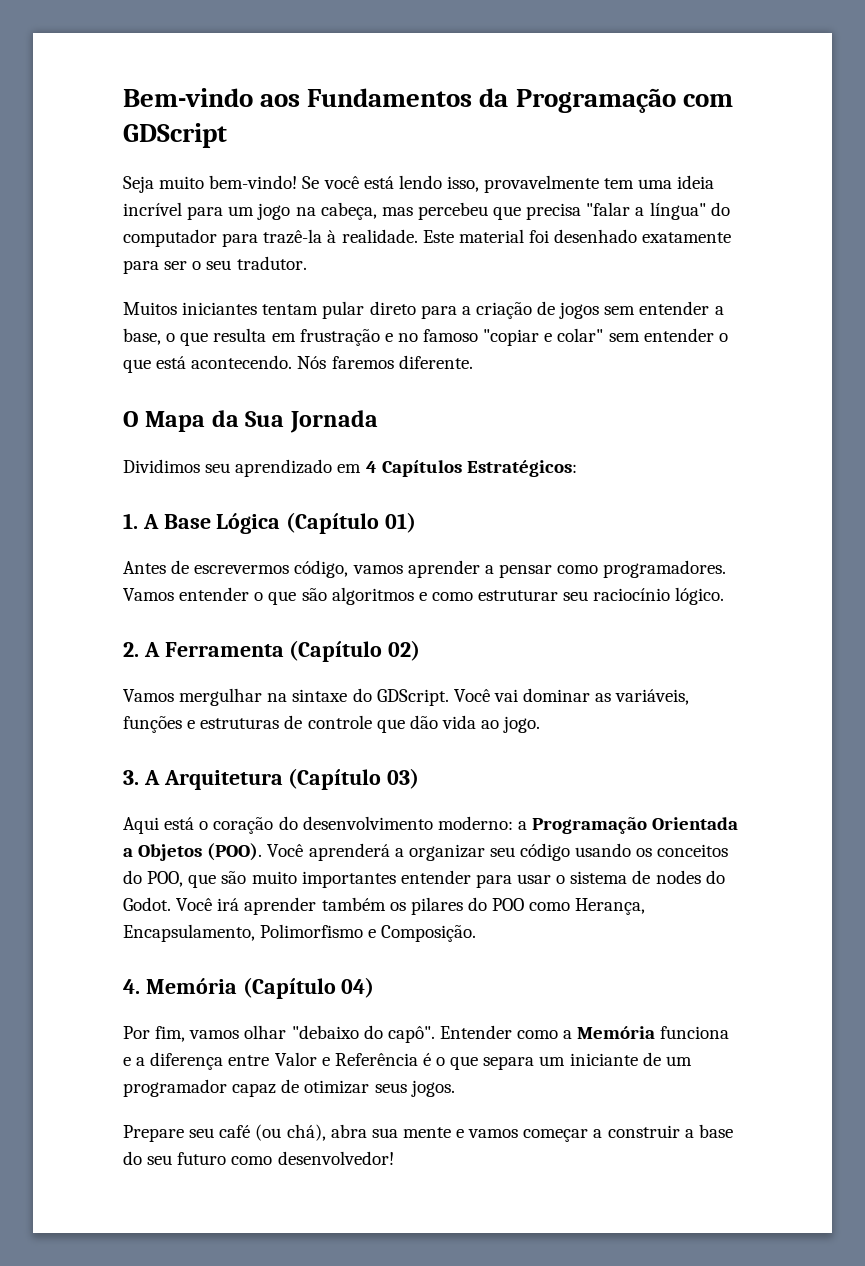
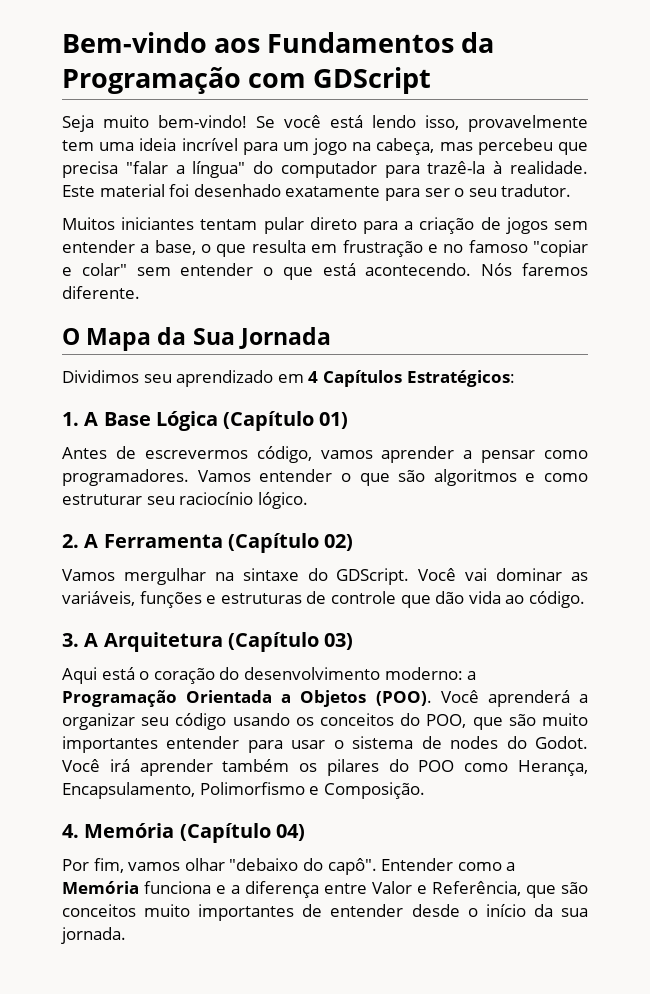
[503,716,541,733] jogo. -> [528,591,585,608] código.
[334,1052,692,1070] [123,1079,455,1097] [123,1124,733,1142] [123,1151,394,1165] Referência é o que separa um iniciante de um programador capaz de otimizar seus jogos. // Prepare seu café (ou chá), abra sua mente e vamos começar a construir a base do seu futuro como desenvolvedor! -> [432,881,588,898] [62,904,588,921] [61,927,126,944] Referência, que são conceitos muito importantes de entender desde o início da sua jornada.

